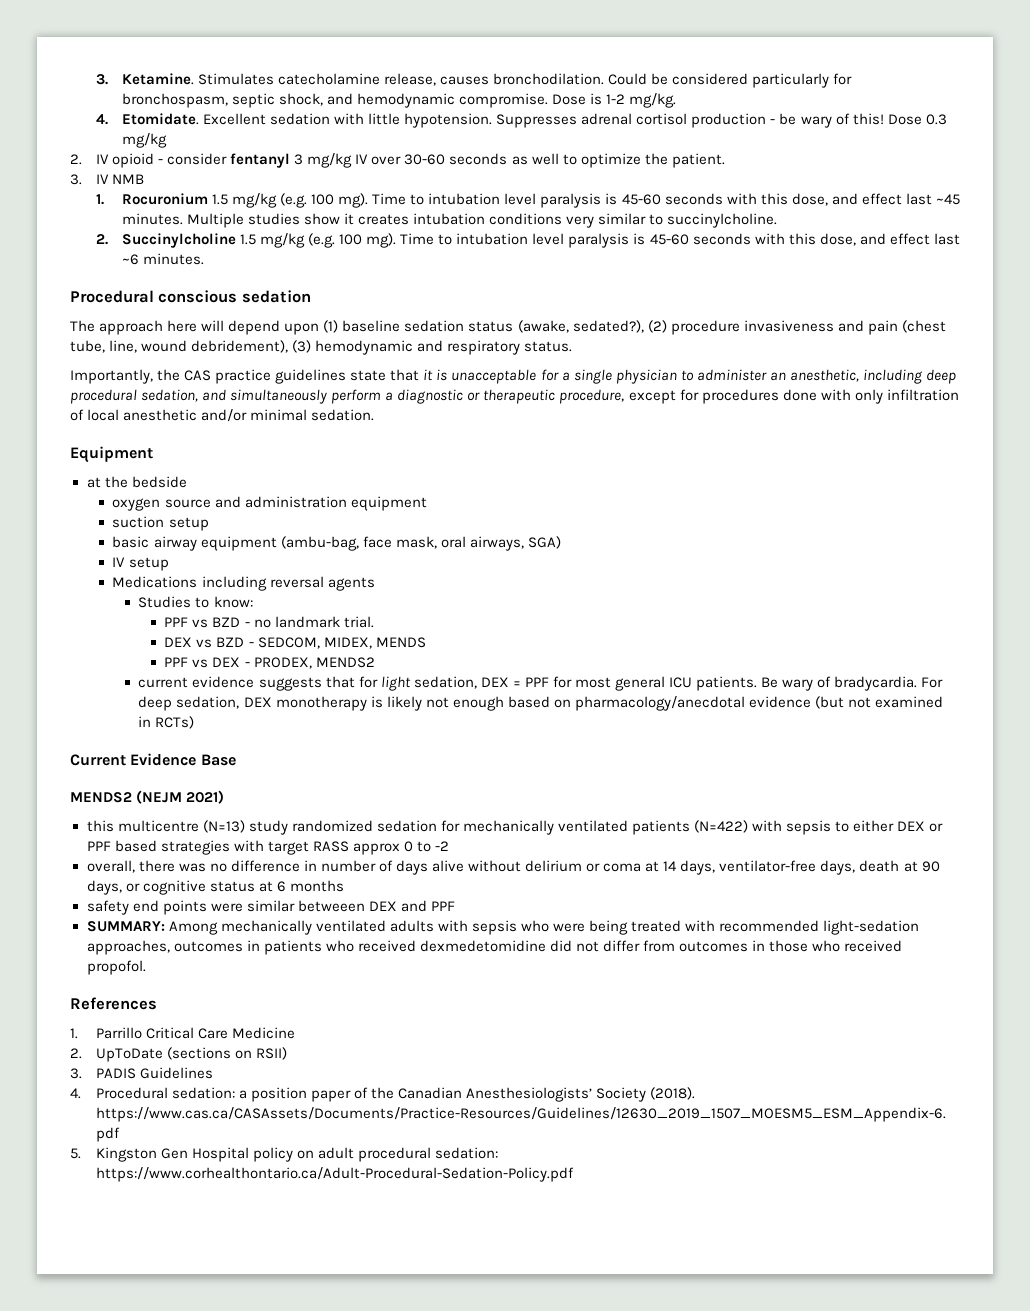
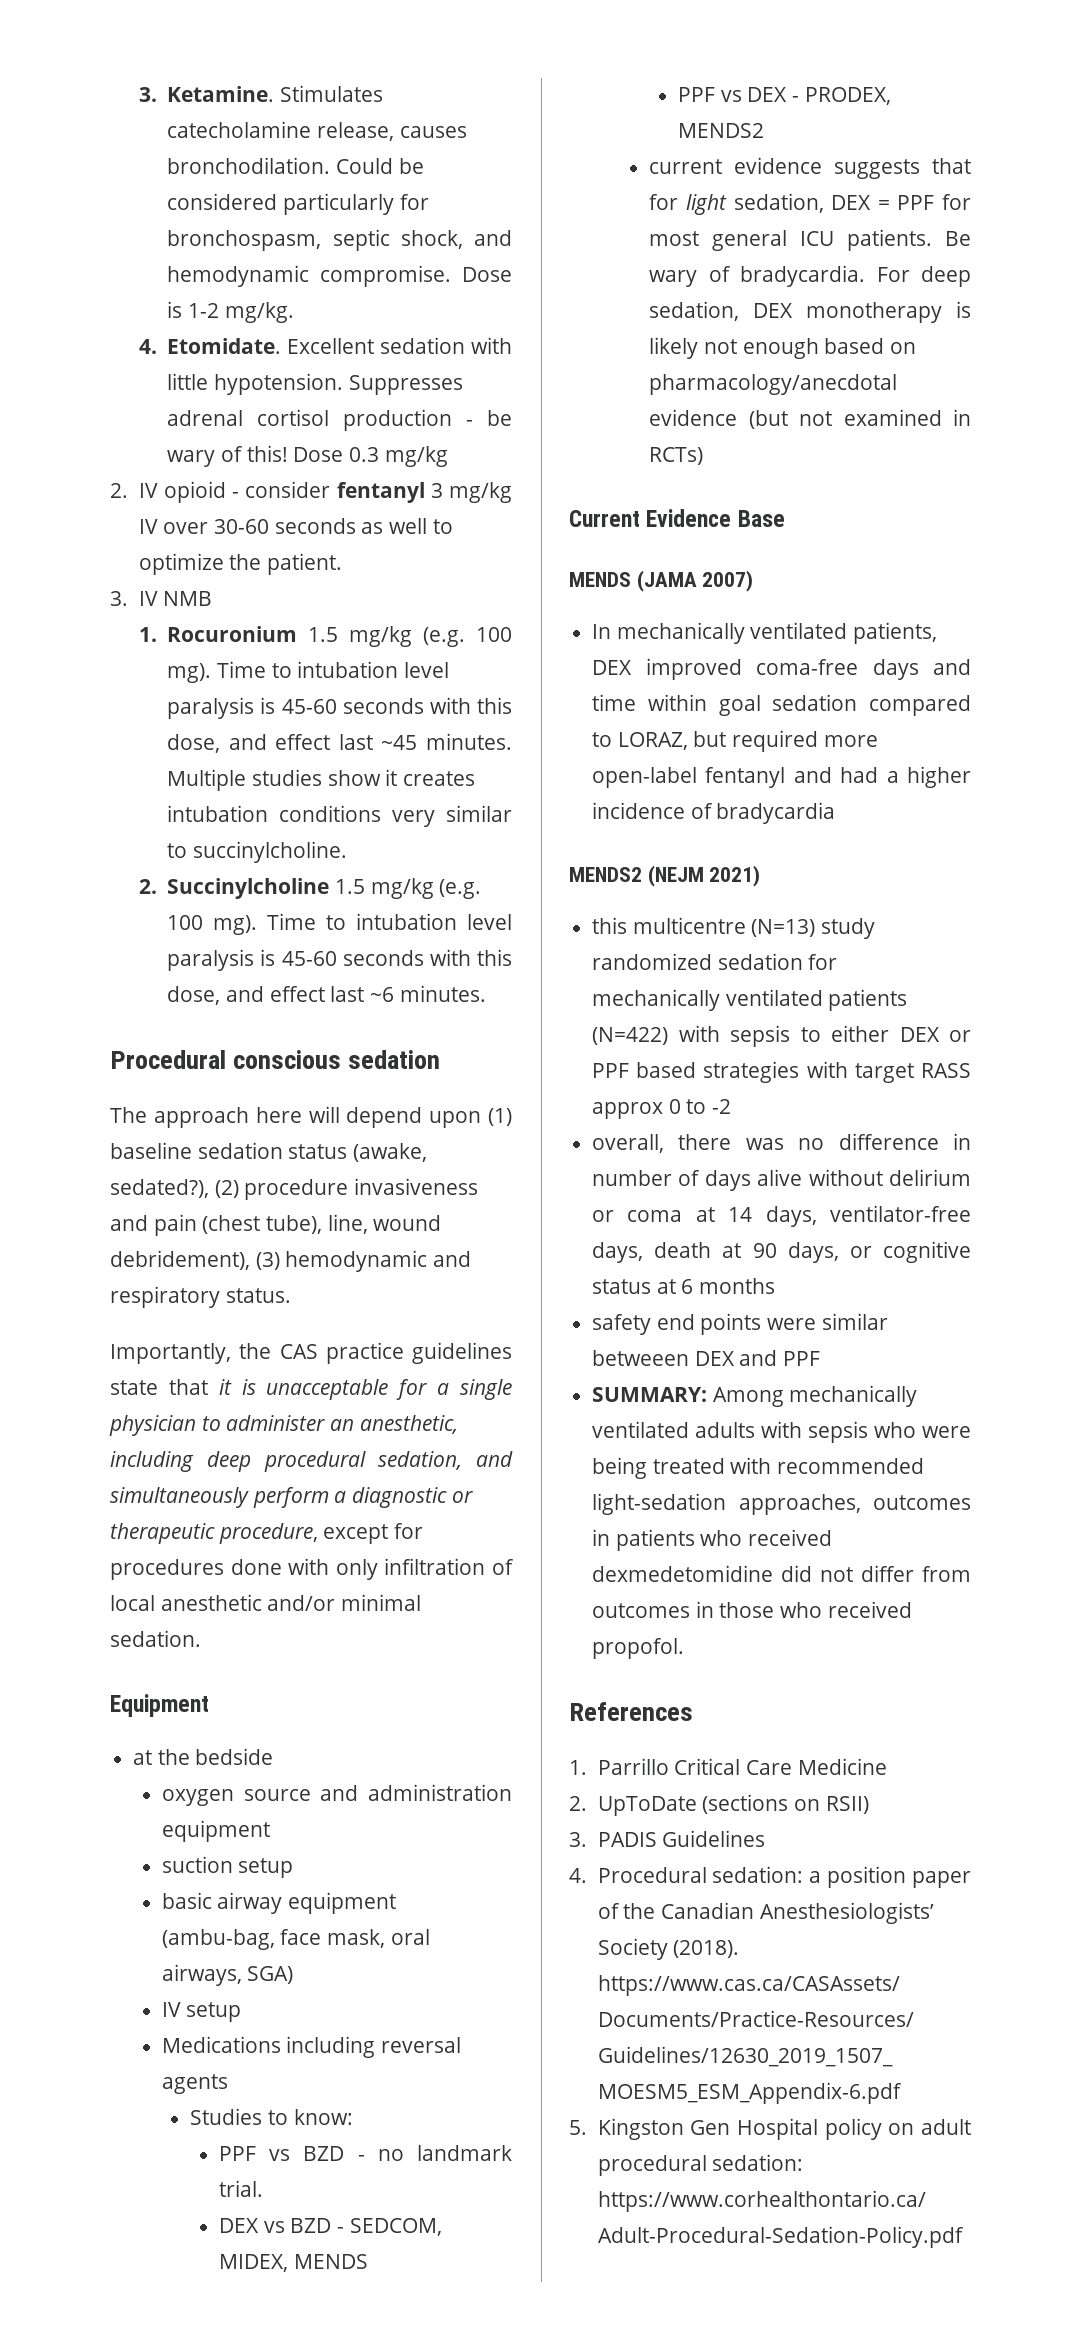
[70,340,105,353] tube, -> [266,1215,323,1234] tube),
(236, 760) none -> [569,570,754,592] [592,622,938,644] [592,658,971,680] [592,694,971,716] [592,730,878,752] [592,766,971,788] [592,802,836,824] // MENDS (JAMA 2007) // In mechanically ventilated patients, DEX improved coma-free days and time within goal sedation compared to LORAZ, but required more open-label fentanyl and had a higher incidence of bradycardia

